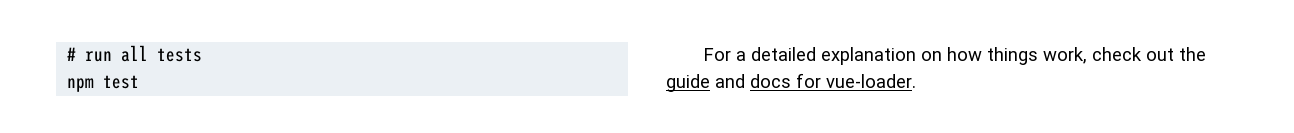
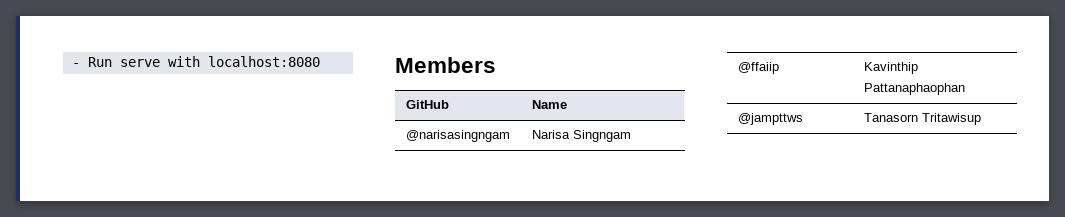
[67,45,203,62] [67,75,140,92] [703,47,1207,65] [666,73,916,92] # run all tests // npm test // For a detailed explanation on how things work, check out the guide and docs for vue-loader. -> [71,56,320,67] [395,57,496,73] [405,100,449,109] [531,100,567,109] [405,130,510,142] [531,130,631,142] [737,62,779,74] [863,62,918,74] [863,83,965,95] [737,113,803,125] [863,113,981,125] - Run serve with localhost:8080 // Members // GitHub | Name // @narisasingngam | Narisa Singngam // @ffaiip | Kavinthip Pattanaphaophan // @jampttws | Tanasorn Tritawisup

